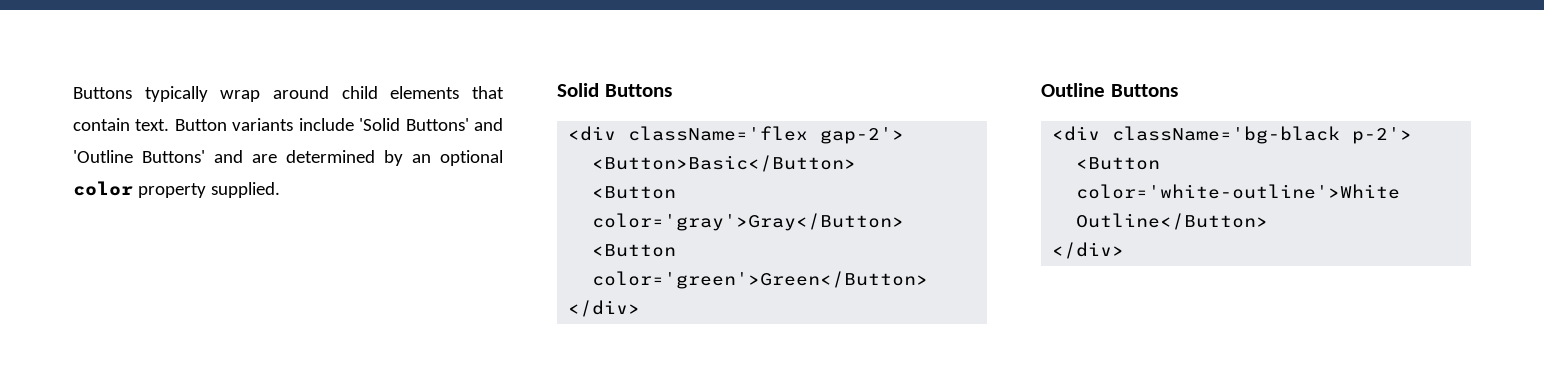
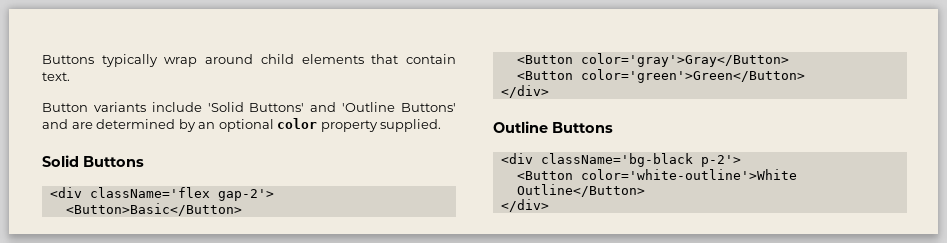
(170, 125) none -> (70, 76) //

